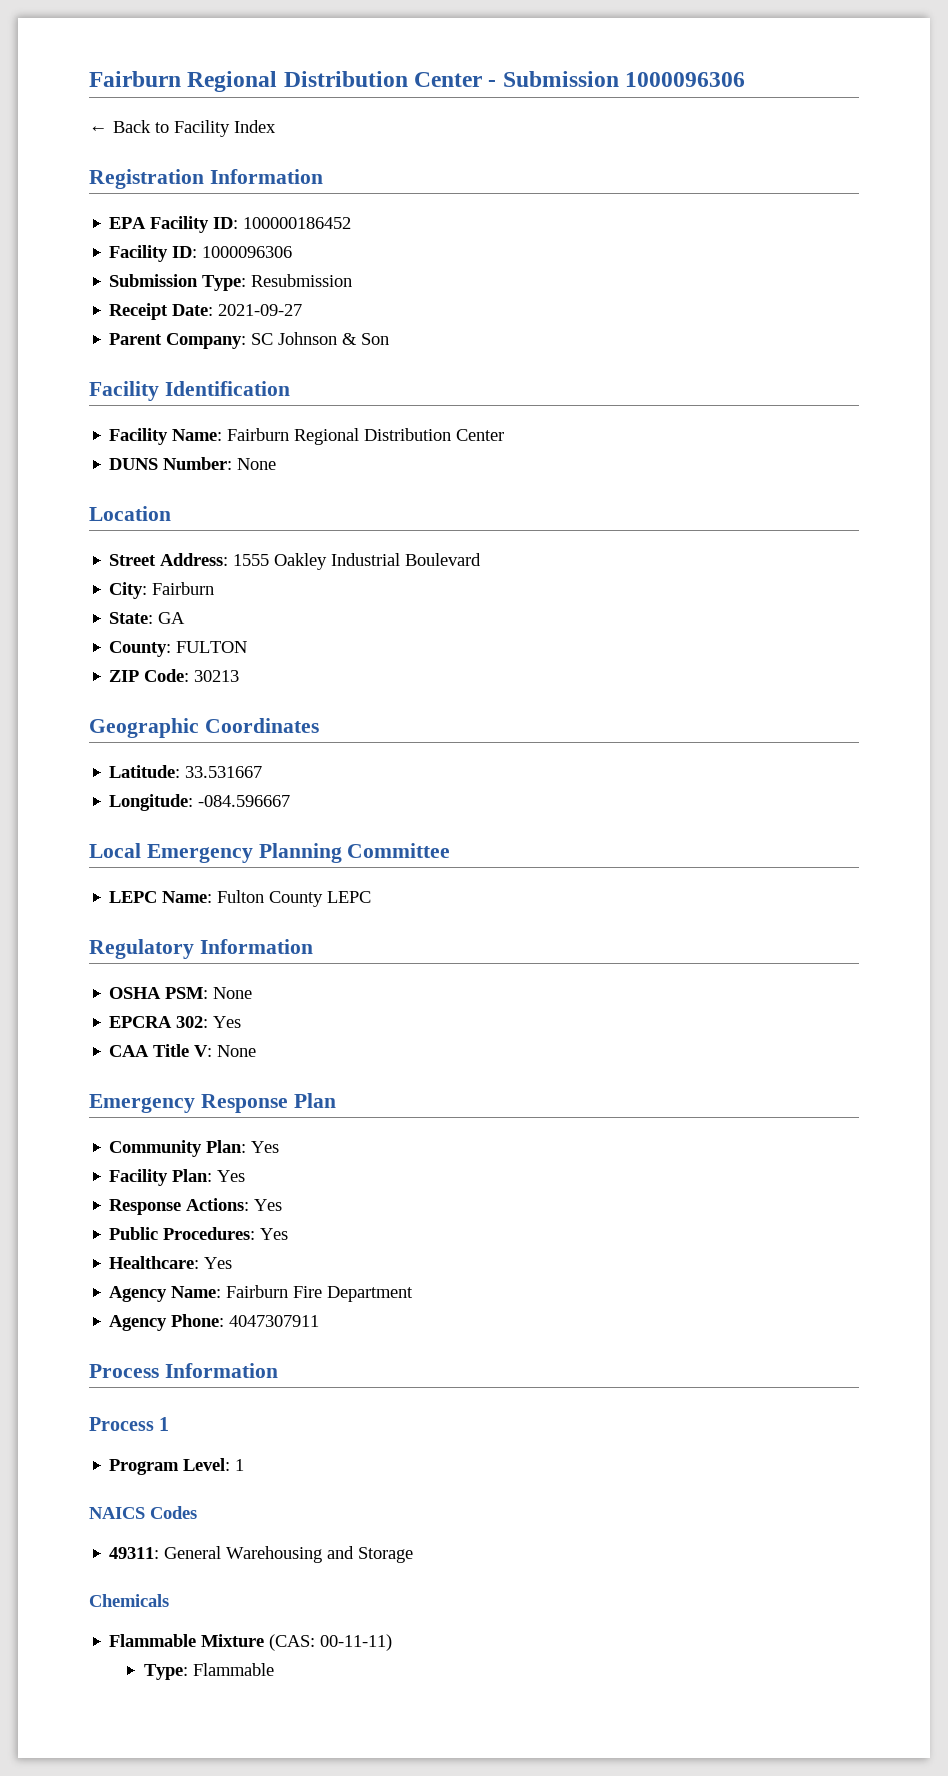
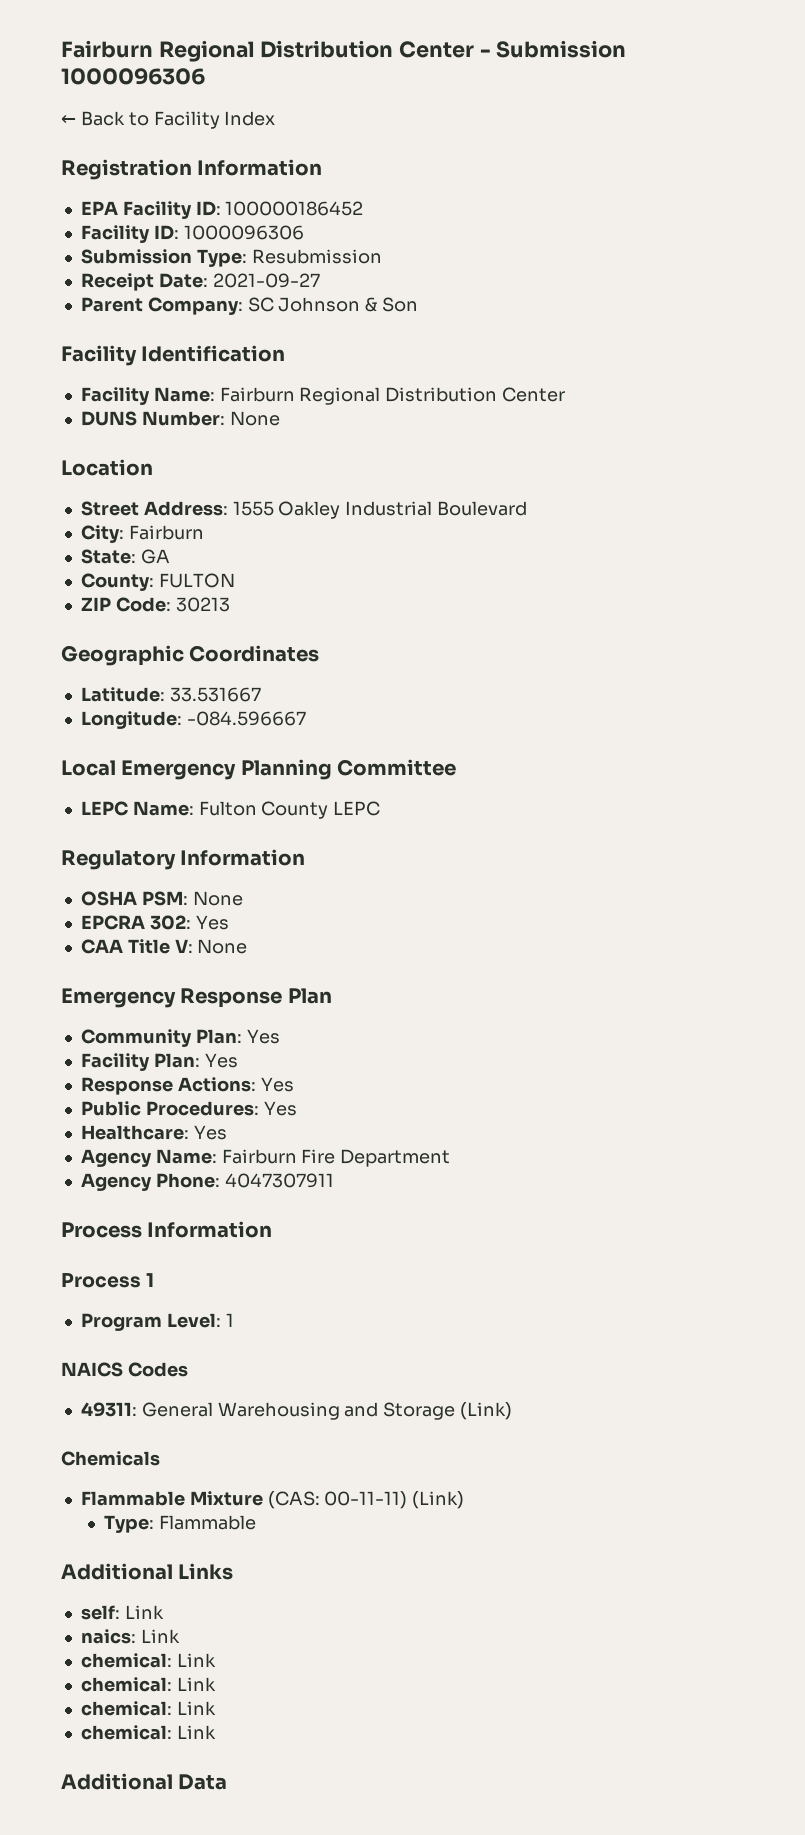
(414, 1555) none -> [460,1402,513,1420] (Link)
(393, 1642) none -> [412,1491,465,1509] (Link)
(274, 1669) none -> [61,1563,234,1580] [80,1605,164,1620] [80,1629,180,1644] [80,1653,216,1668] [80,1677,216,1692] [80,1701,216,1716] [80,1725,216,1740] [61,1773,228,1790] // Additional Links // self: Link // naics: Link // chemical: Link // chemical: Link // chemical: Link // chemical: Link // Additional Data

